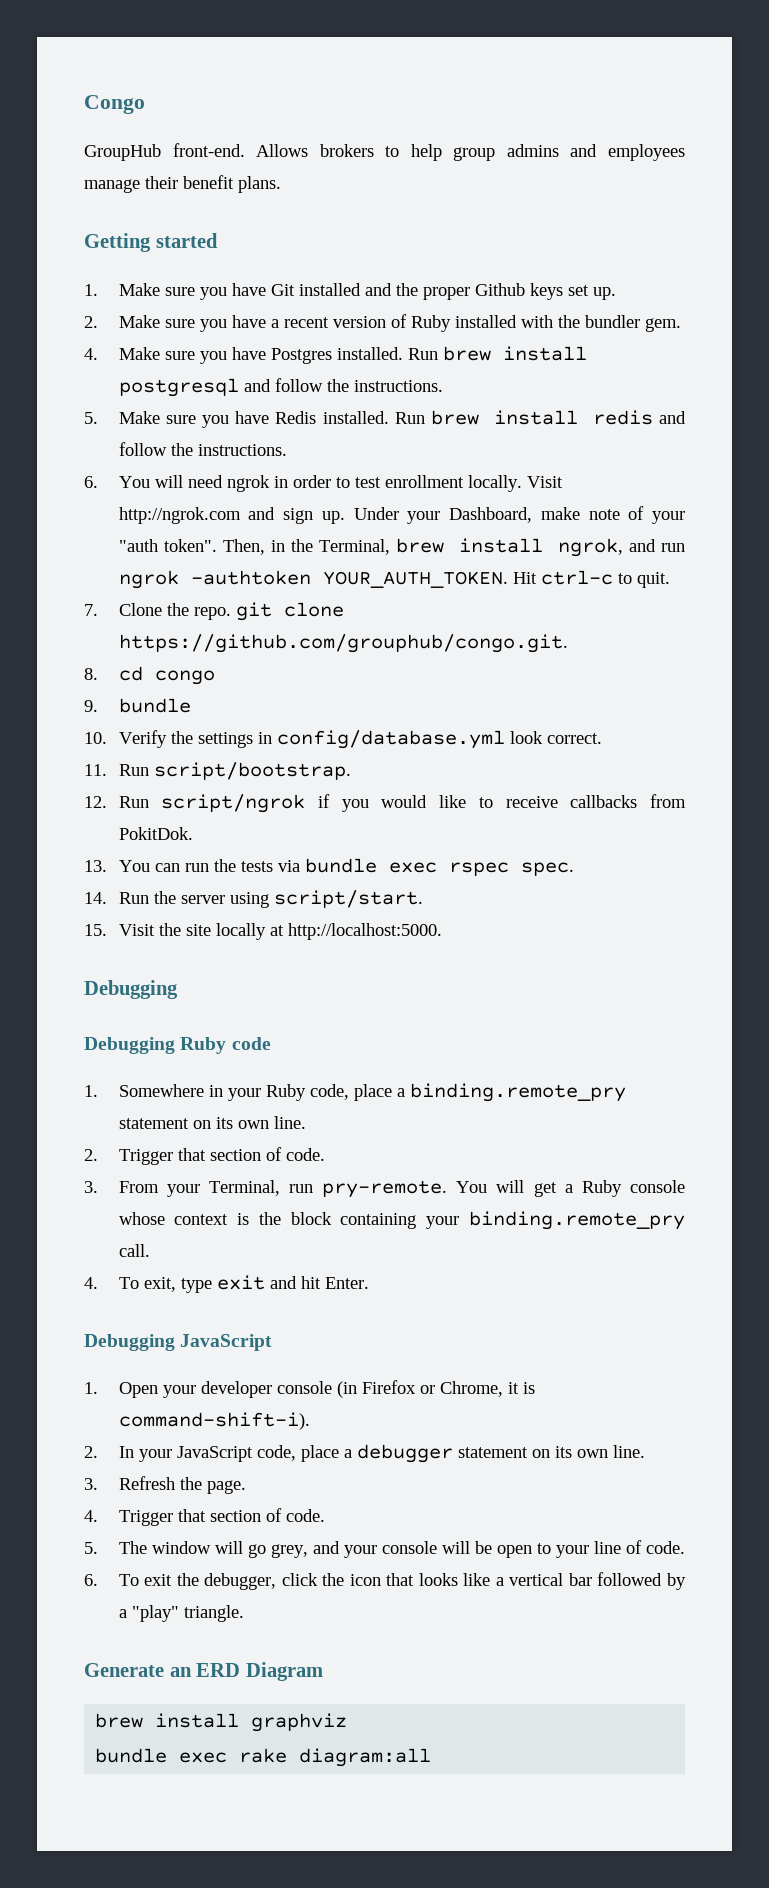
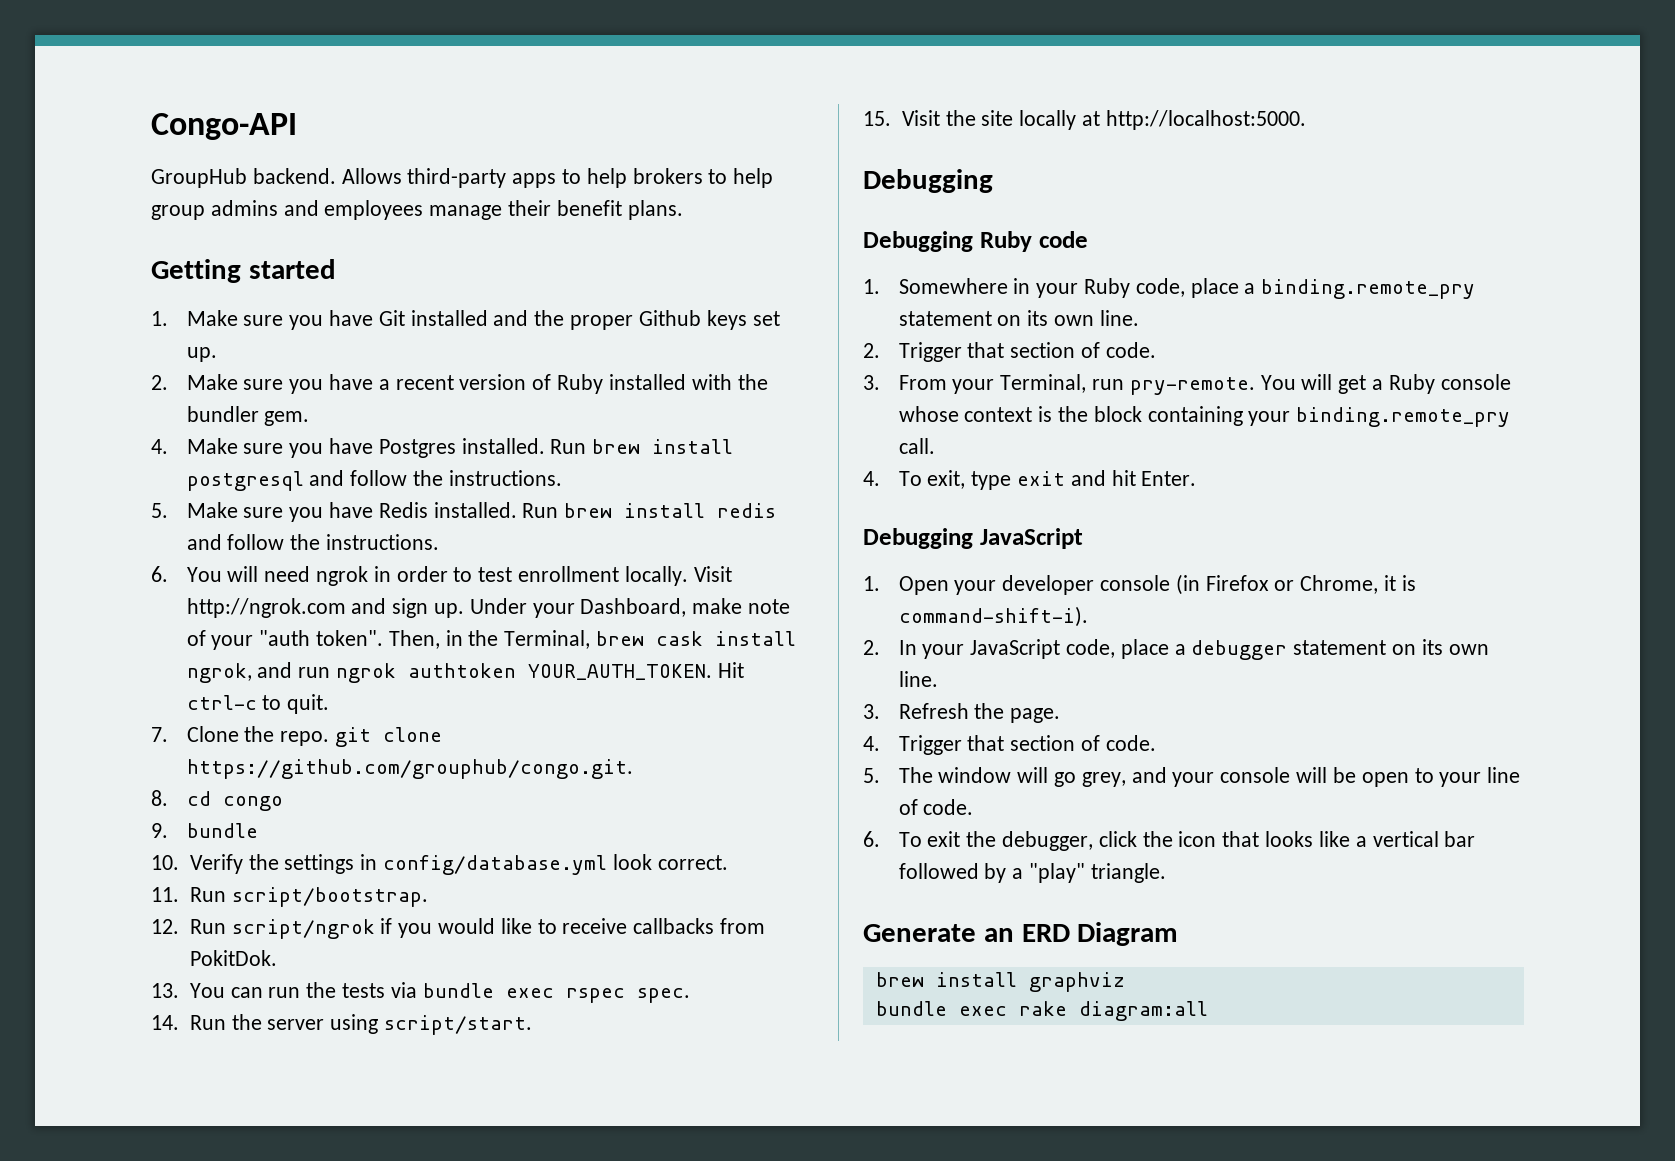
[84,95,145,114] Congo -> [151,113,297,140] Congo-API
[172,143,309,157] front-end. Allows -> [252,168,627,188] backend. Allows third-party apps to help
(445, 545) none -> [656,631,704,646] cask
[190,570,311,585] -authtoken -> [408,663,517,678] authtoken

